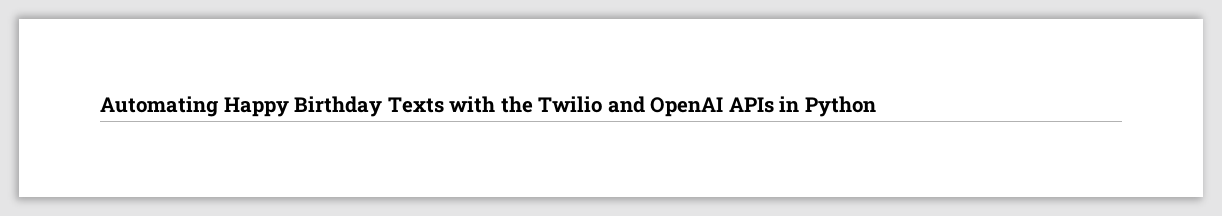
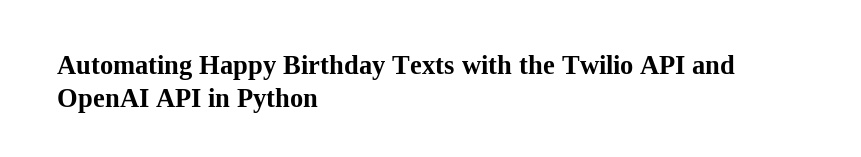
(603, 104) none -> [640,56,686,74] API
[728,97,774,113] APIs -> [156,89,202,107] API

